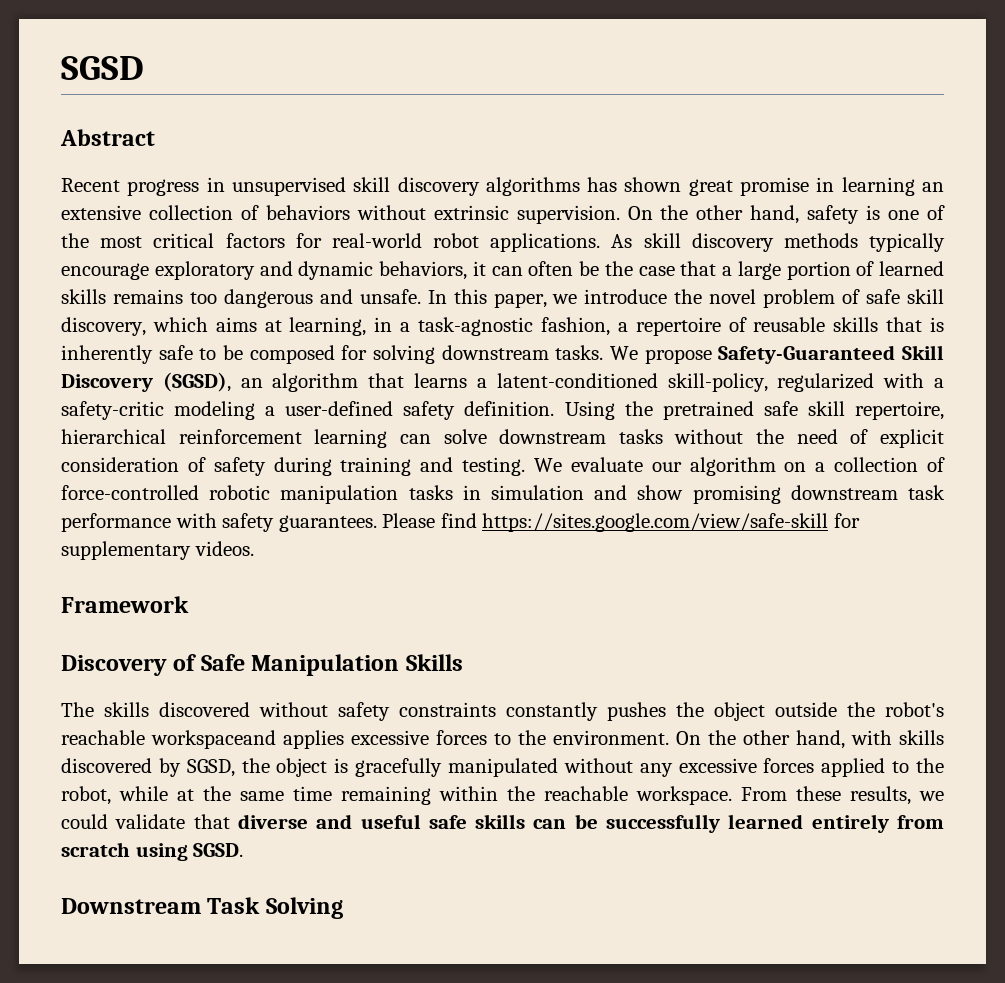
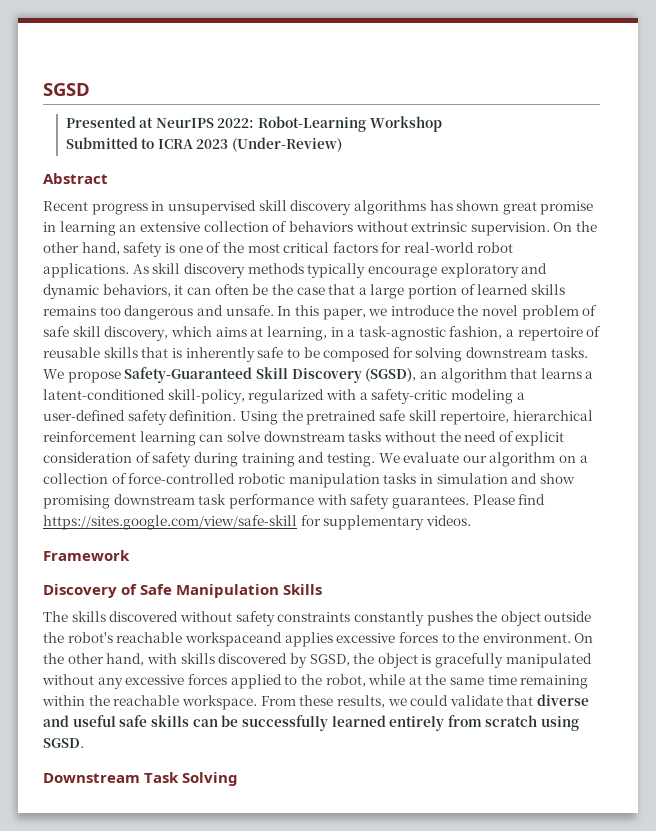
(144, 68) none -> [65,116,442,132] [65,137,343,152] // Presented at NeurIPS 2022: Robot-Learning Workshop // Submitted to ICRA 2023 (Under-Review)

